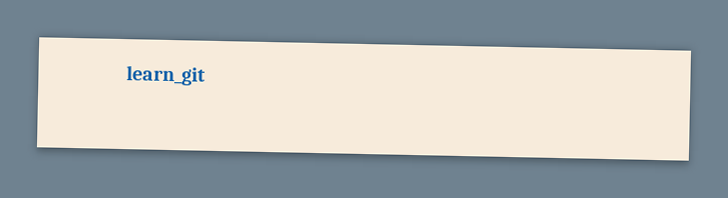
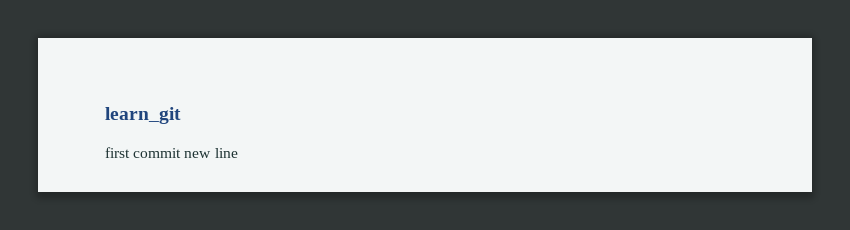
(206, 75) none -> [105,147,238,158] // first commit new line

